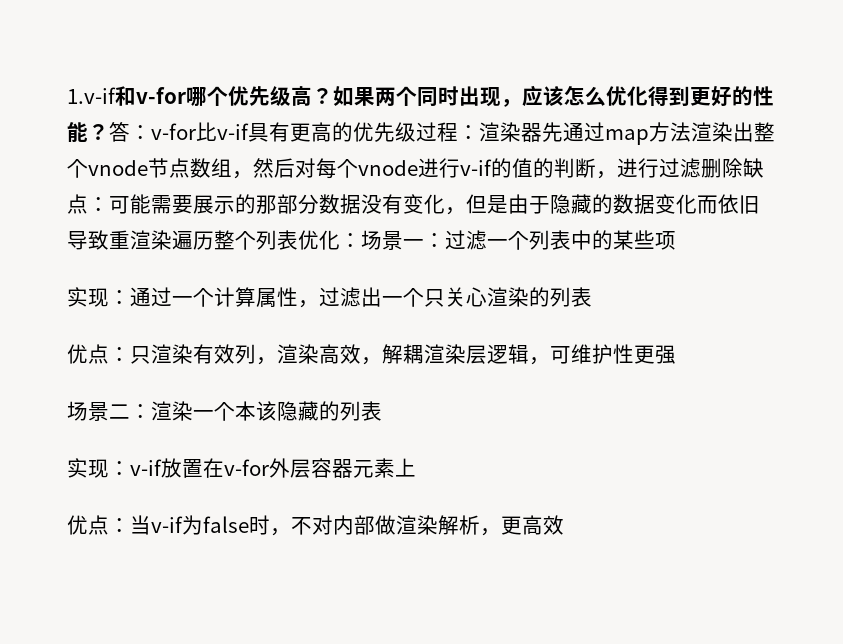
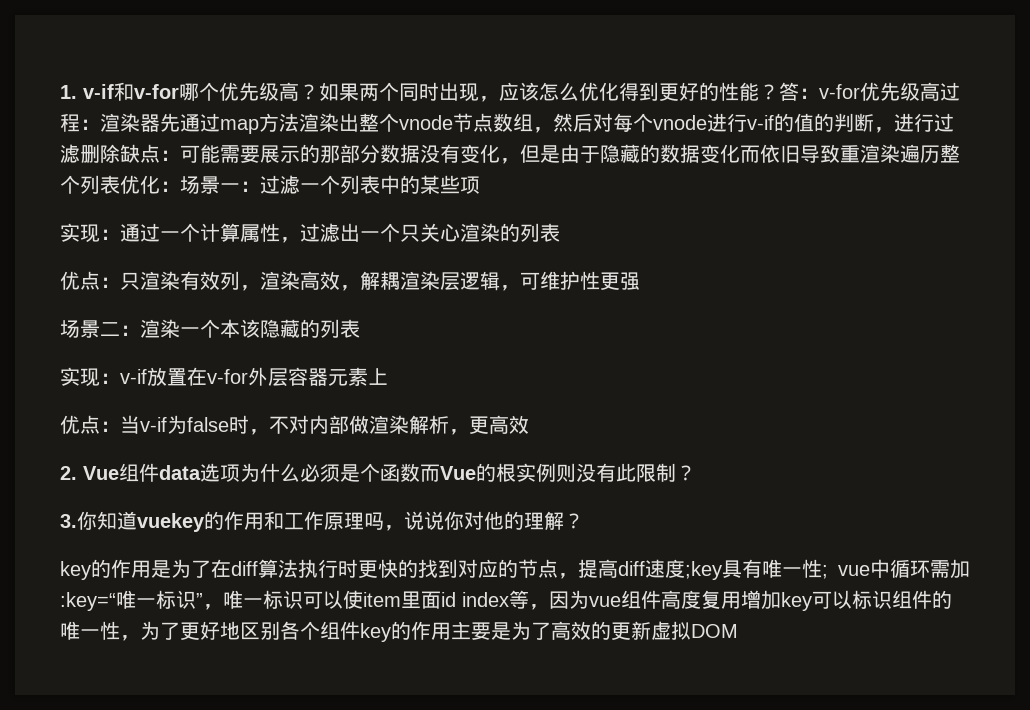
[67,87,116,104] 1.v-if -> [60,84,114,99] 1. v-if
[196,122,416,142] 比v-if具有更高的优先级 -> [860,82,940,101] 优先级高
(564, 525) none -> [60,463,696,482] [60,511,584,532] [60,559,970,580] [60,590,952,611] [60,621,738,642] // 2. Vue组件data选项为什么必须是个函数而Vue的根实例则没有此限制？ // 3.你知道vuekey的作用和工作原理吗，说说你对他的理解？ // key的作用是为了在diff算法执行时更快的找到对应的节点，提高diff速度;key具有唯一性; vue中循环需加:key=“唯一标识”，唯一标识可以使item里面id index等，因为vue组件高度复用增加key可以标识组件的唯一性，为了更好地区别各个组件key的作用主要是为了高效的更新虚拟DOM

